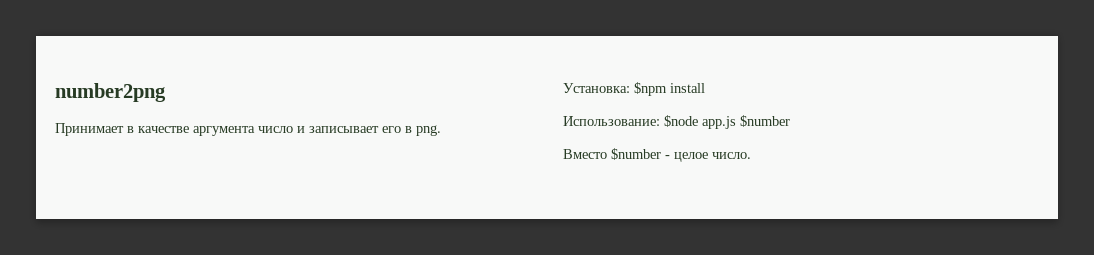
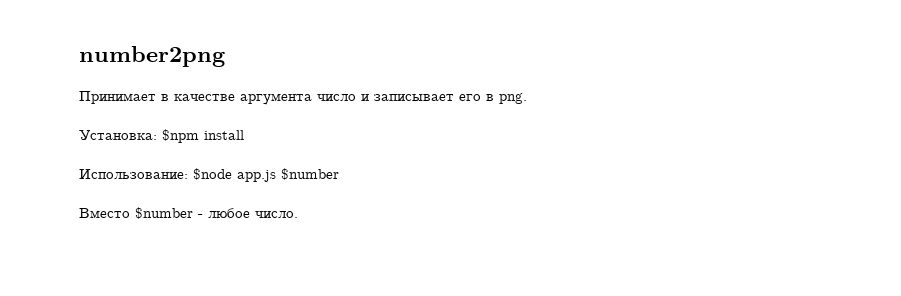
[674,152,708,162] целое -> [208,208,250,218] любое

